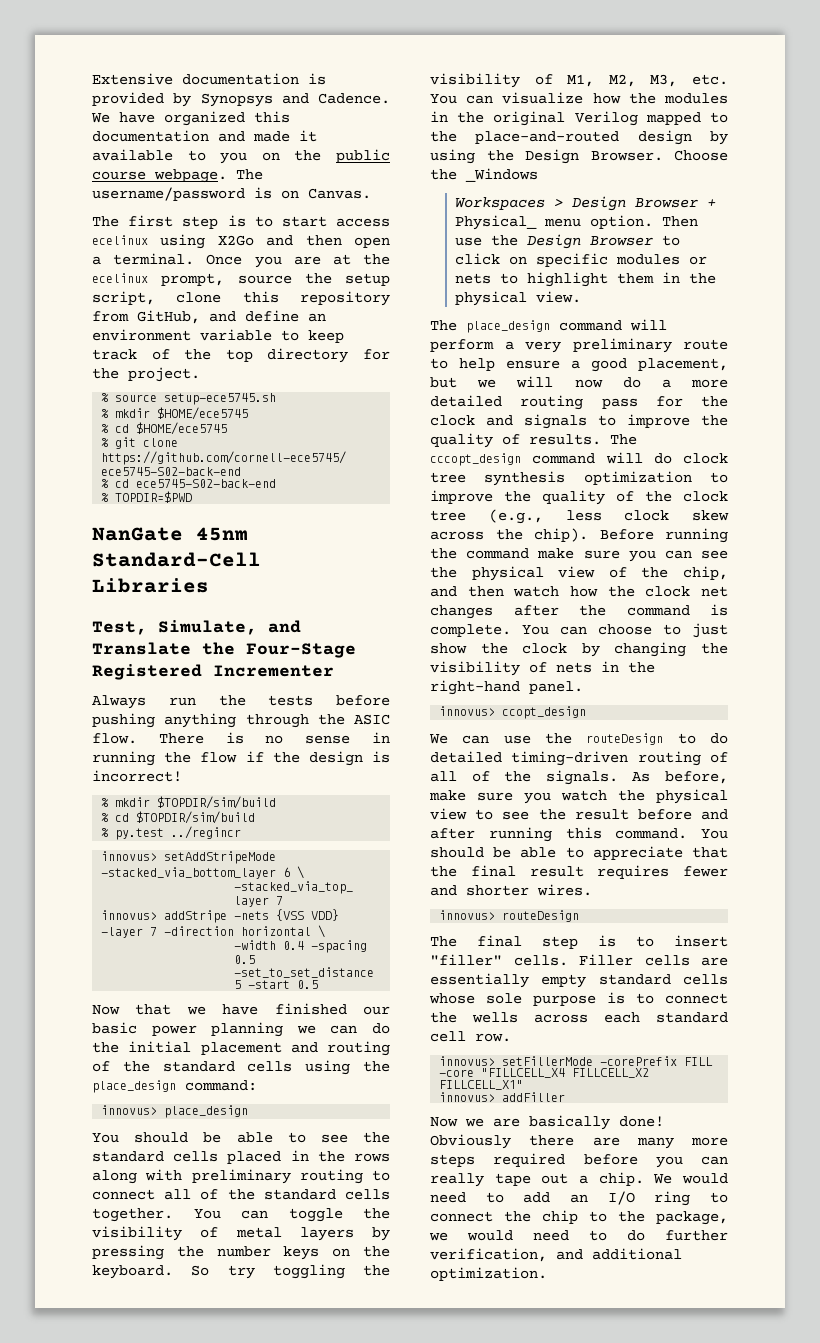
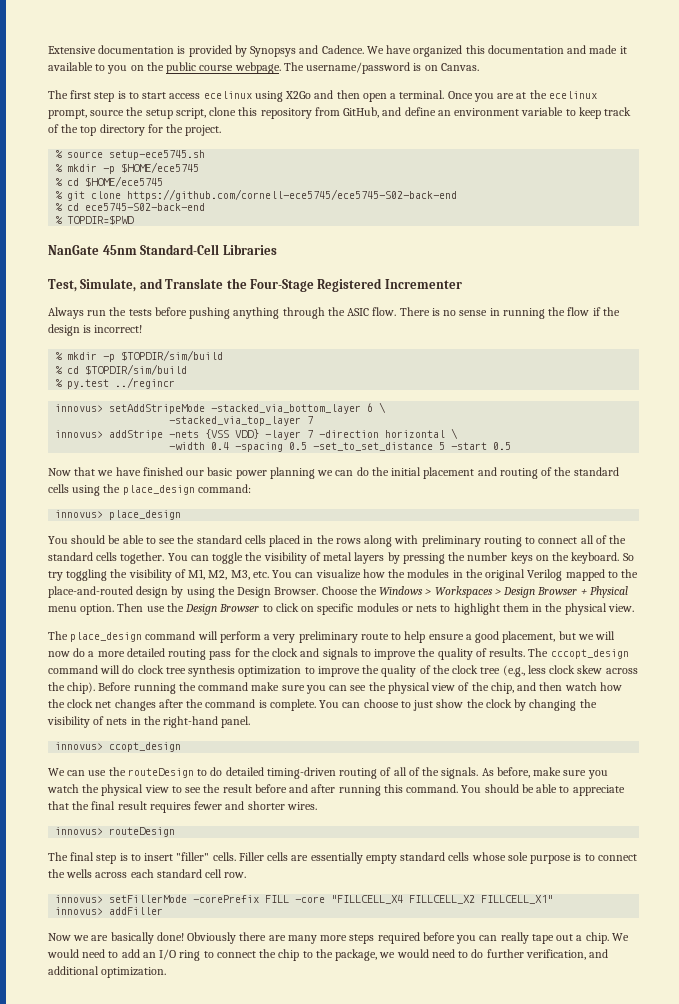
(151, 413) none -> [103,166,116,174] -p
(151, 802) none -> [103,354,116,362] -p
[465,168,538,182] _Windows // -> [379,586,432,595] Windows >
[455,215,538,230] Physical_ -> [589,586,628,598] Physical

